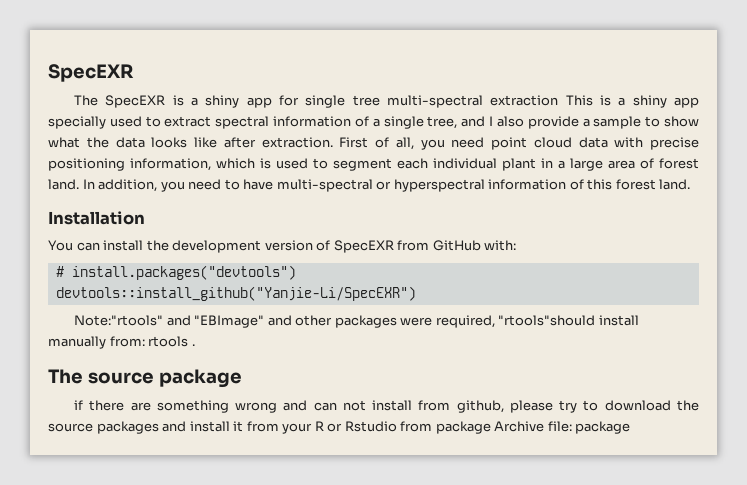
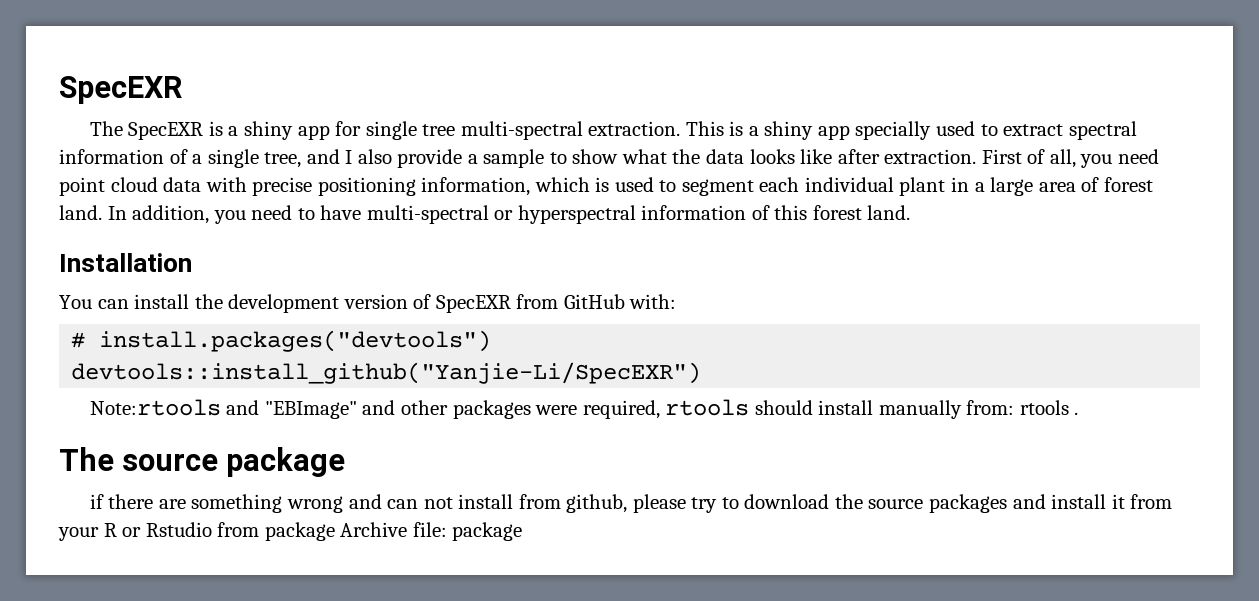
[490,95,559,106] extraction -> [588,121,681,136] extraction.
[74,315,164,326] Note:"rtools" -> [89,399,221,416] Note:rtools
[498,315,596,326] "rtools"should -> [665,399,813,416] rtools should

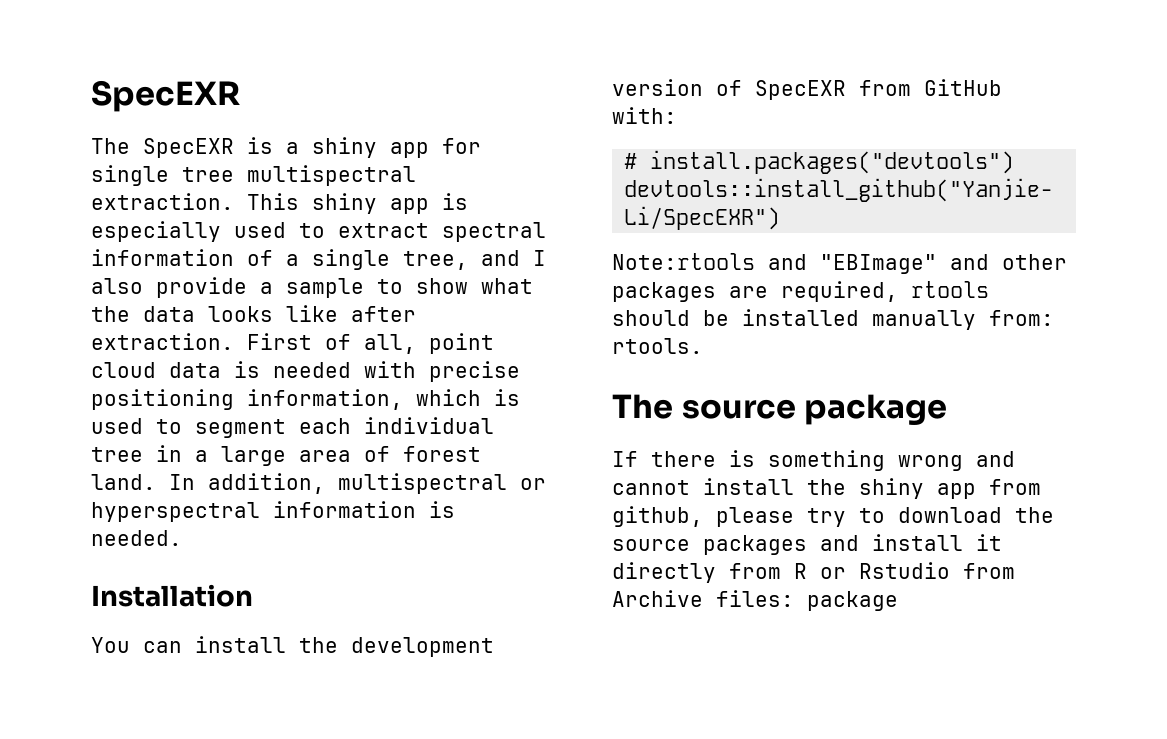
[460,121,583,140] multi-spectral -> [247,165,416,186] multispectral
[729,121,932,140] is a shiny app specially -> [312,193,468,214] [91,221,221,242] shiny app is especially
[1080,149,1159,168] you need -> (416, 344) none
(202, 184) none -> [234,361,351,378] is needed
[899,177,946,196] plant -> [91,447,143,462] tree
[213,205,911,224] you need to have multi-spectral or hyperspectral information of this forest land. -> [338,473,546,494] [91,501,455,522] [91,530,182,546] multispectral or hyperspectral information is needed.
[535,405,578,415] were -> [729,286,768,298] are
[818,400,1079,419] [59,447,346,477] [89,494,514,513] install manually from: rtools . // The source package // if there are something wrong and can not install -> [703,309,1054,330] [612,338,703,354] [612,394,948,425] [612,450,1015,471] [612,478,976,499] be installed manually from: rtools. // The source package // If there is something wrong and cannot install the shiny app
[1130,494,1173,509] [58,527,99,541] from your -> [612,562,781,583] directly from
[264,522,447,541] package Archive file: -> [612,590,794,607] Archive files:

